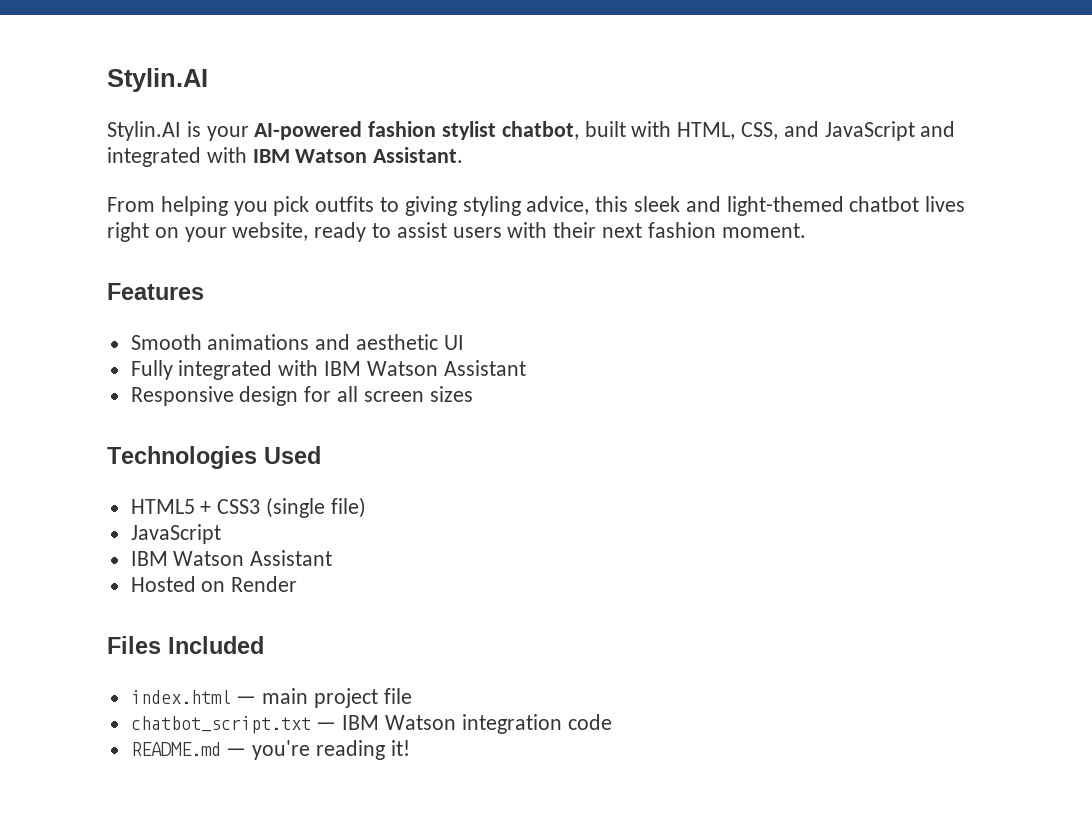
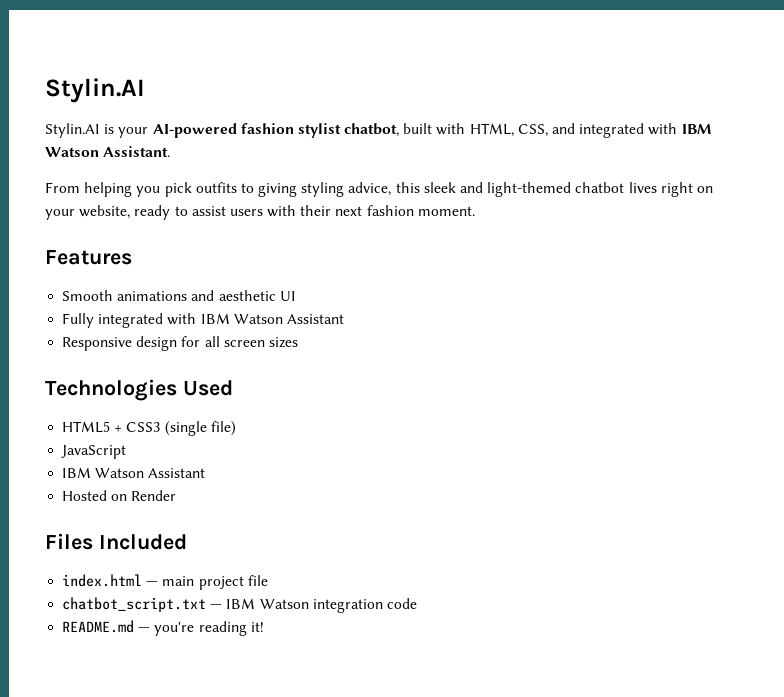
[824,121,956,141] JavaScript and -> (576, 128) none

